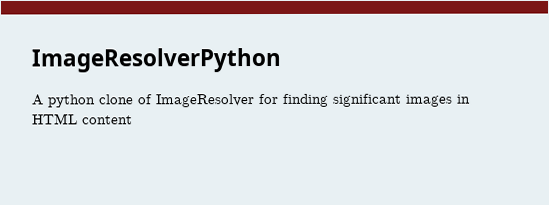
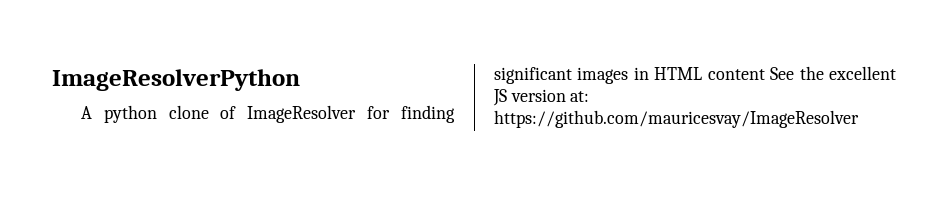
(133, 120) none -> [770,66,897,80] [493,89,590,106] [494,110,859,128] See the excellent JS version at: https://github.com/mauricesvay/ImageResolver

